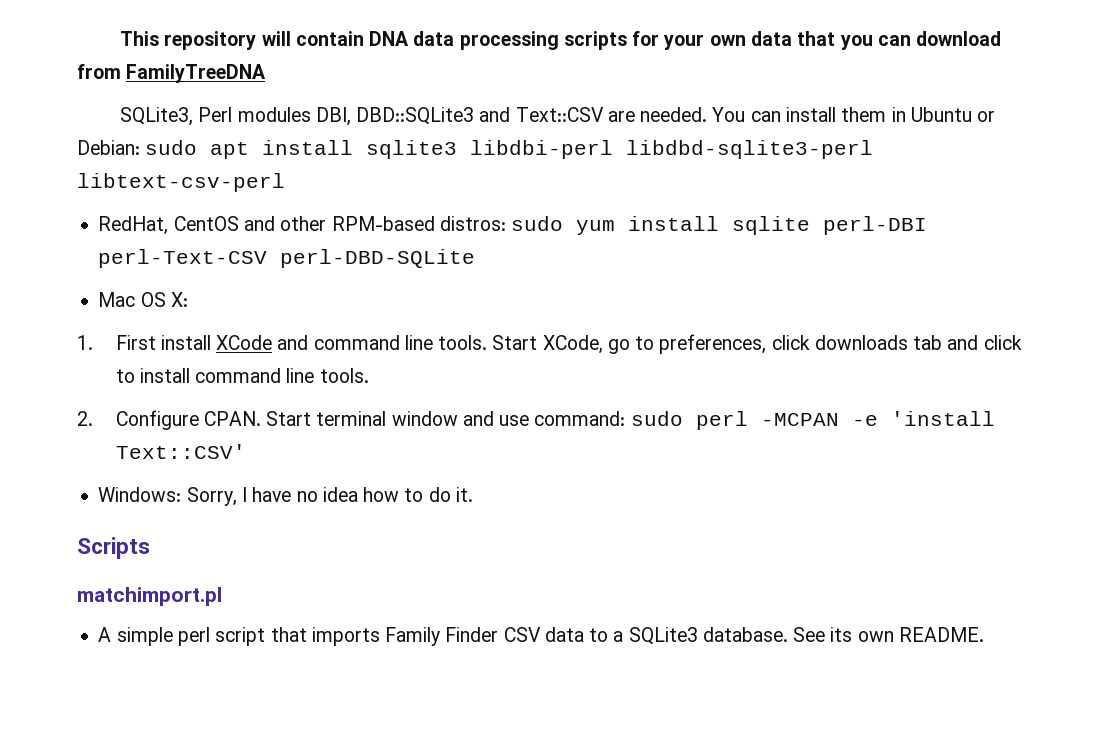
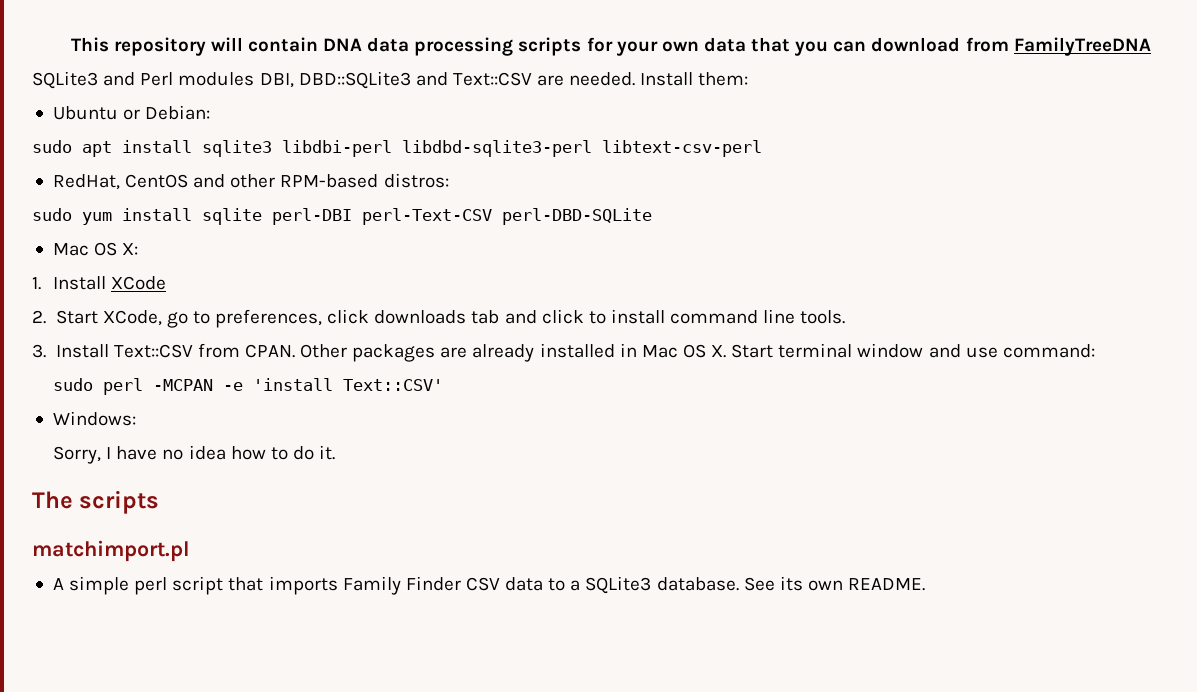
[120,107,194,126] SQLite3, -> [32,71,136,89] SQLite3 and
[712,107,906,122] You can install them in -> [640,72,749,86] Install them: //
(140, 147) none -> (211, 112) //
(506, 223) none -> (449, 180) //
[115,335,211,350] First install -> [52,276,106,290] Install
[277,335,488,350] and command line tools. -> [32,310,46,324] // 2.
[77,410,261,430] 2. Configure CPAN. -> [32,343,727,362] 3. Install Text::CSV from CPAN. Other packages are already installed in Mac OS X.
(626, 418) none -> (1095, 351) //
(182, 494) none -> (136, 418) //
[77,537,150,559] Scripts -> [32,490,160,514] The scripts

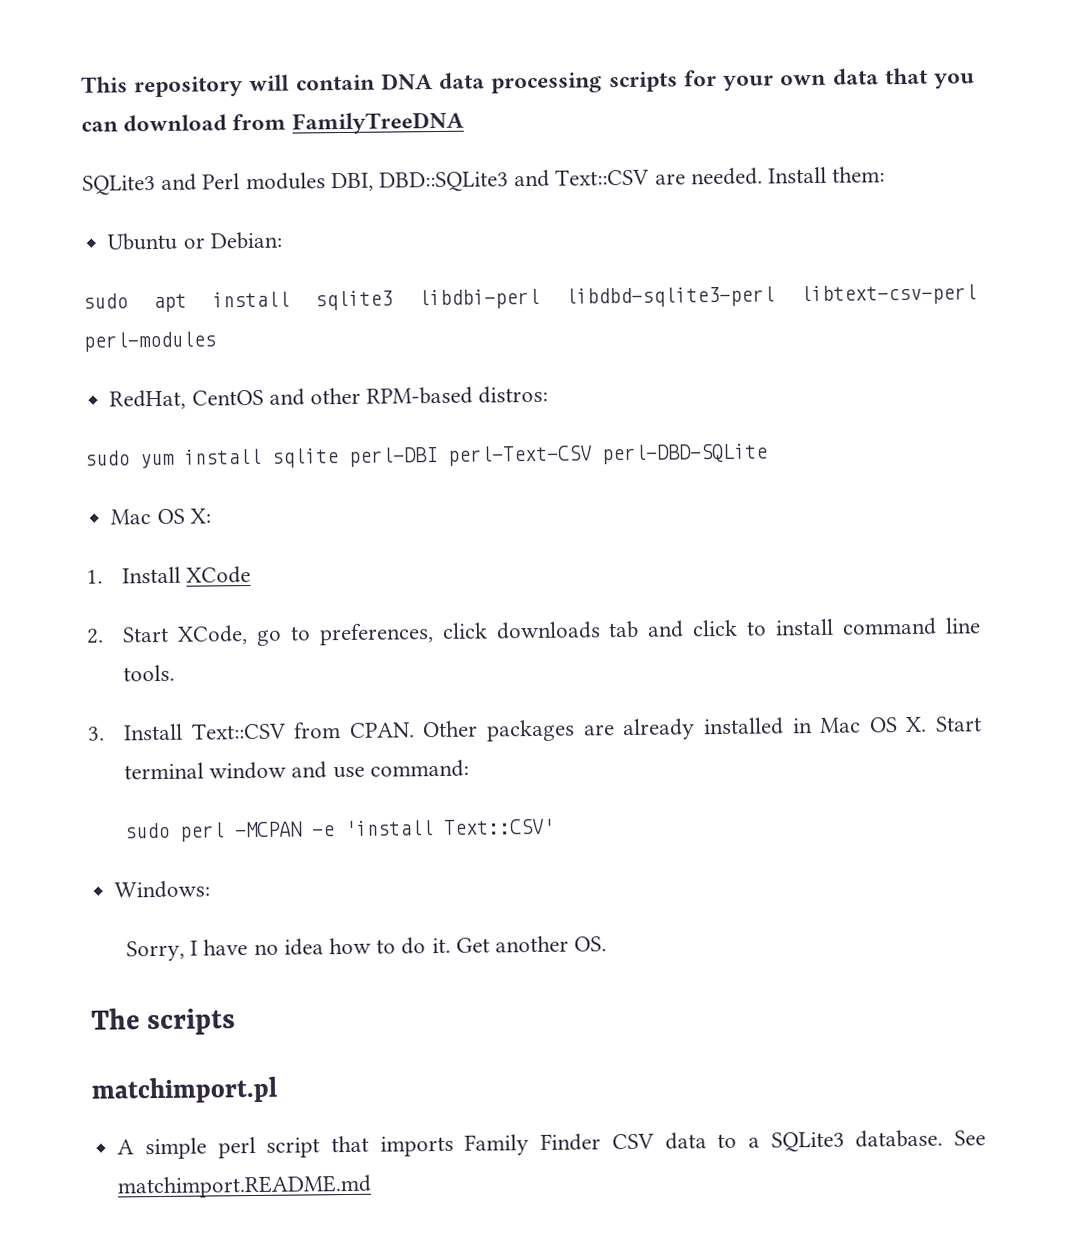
(762, 148) none -> [83,331,217,352] perl-modules
(336, 452) none -> [455,935,608,953] Get another OS.
[779,576,926,591] its own README. -> [117,1174,373,1199] matchimport.README.md

